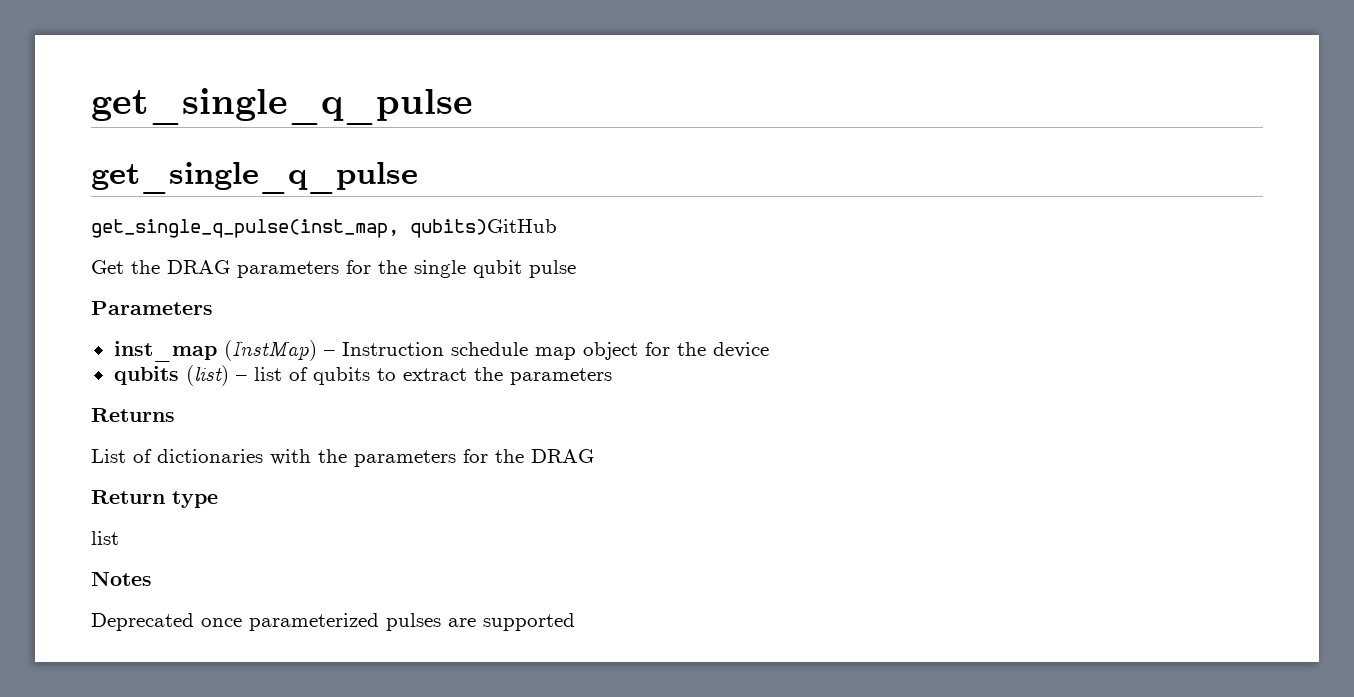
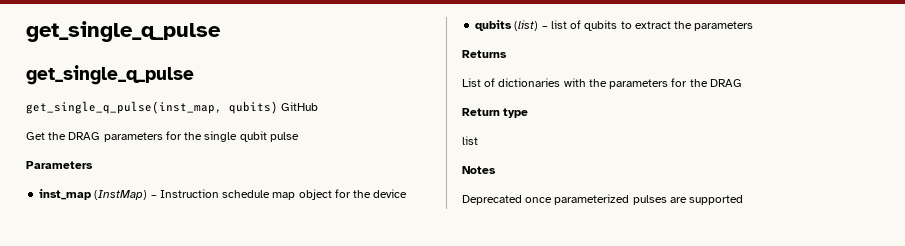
[410,219,557,238] qubits)GitHub -> [229,101,319,114] qubits) GitHub

